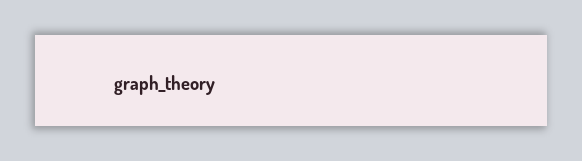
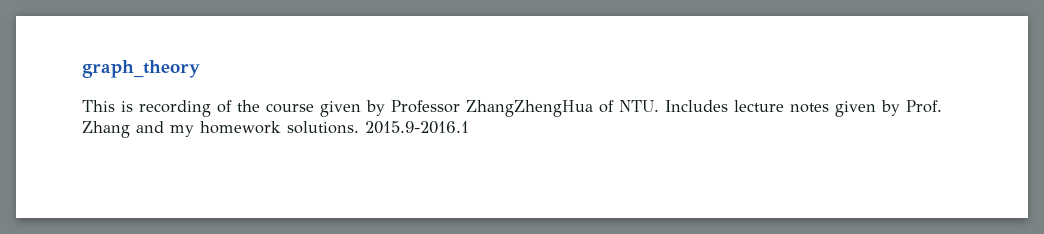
(215, 85) none -> [82,100,942,117] [82,121,469,138] // This is recording of the course given by Professor ZhangZhengHua of NTU. Includes lecture notes given by Prof. Zhang and my homework solutions. 2015.9-2016.1

